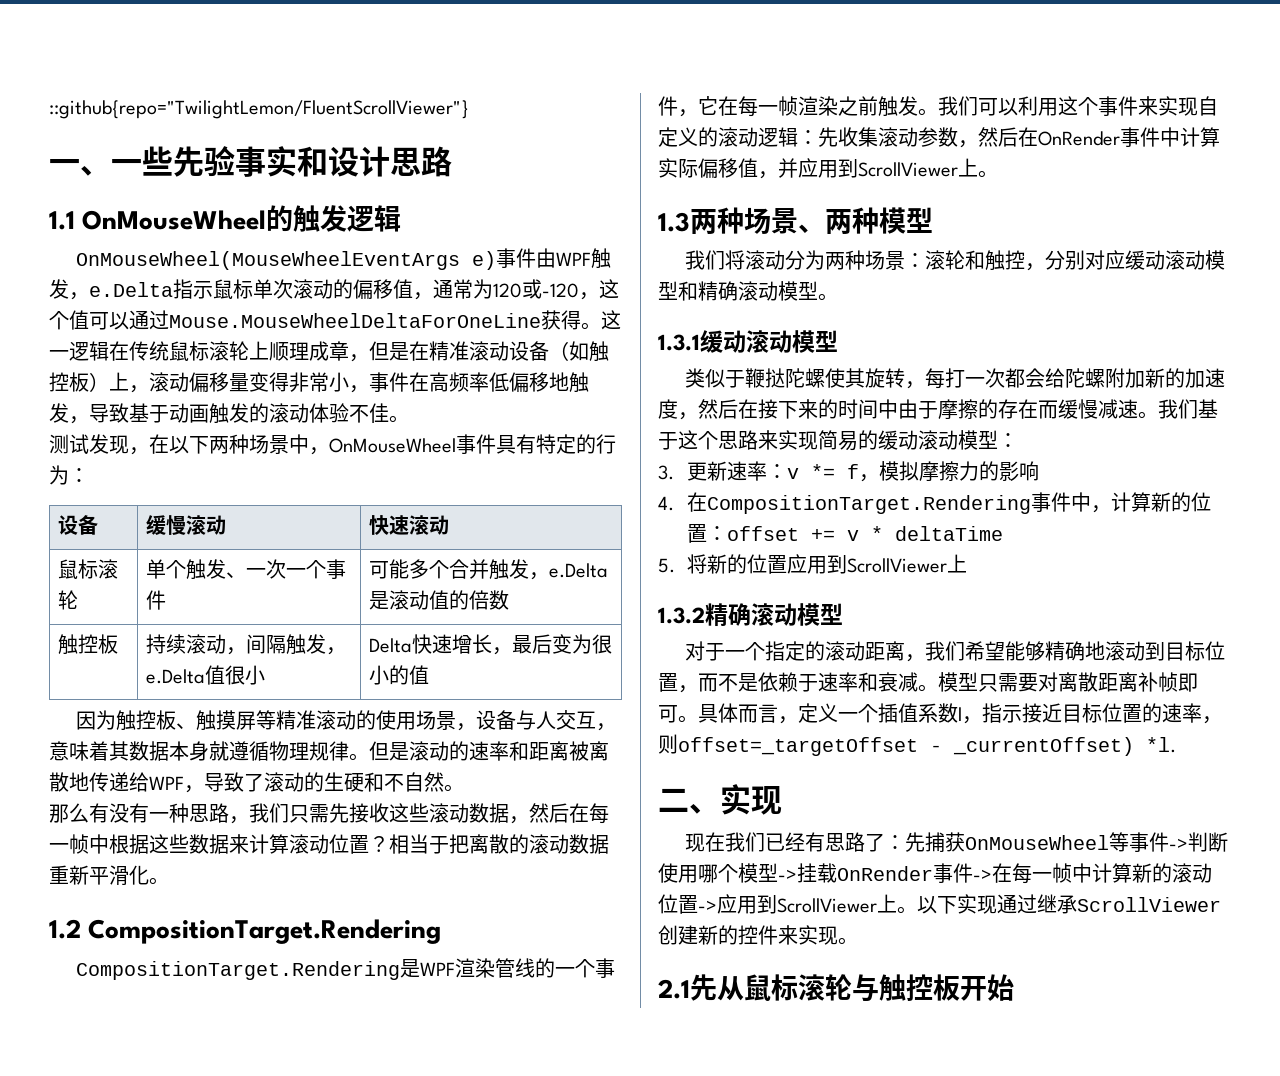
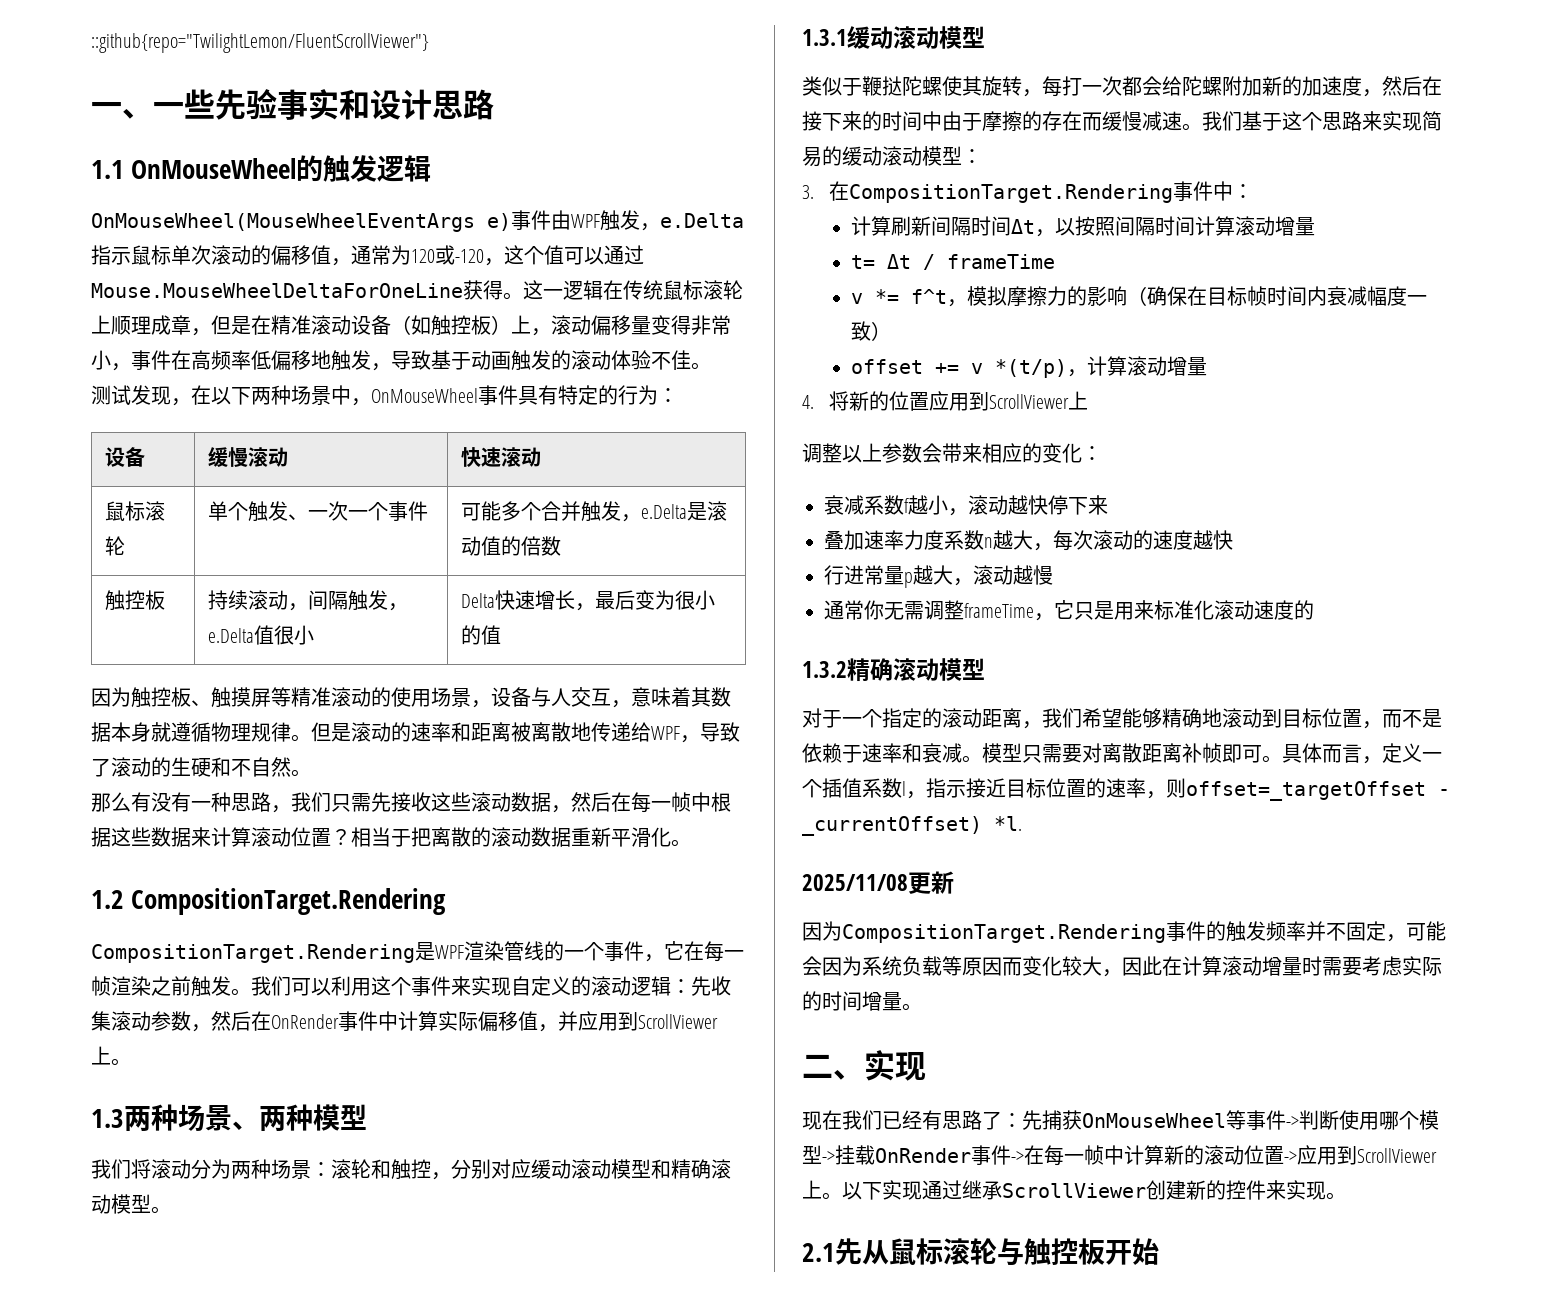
[686,461,787,481] 更新速率： -> [828,181,1253,203] [850,216,1315,237] [850,254,1055,270] 在CompositionTarget.Rendering事件中： // 计算刷新间隔时间Δt，以按照间隔时间计算滚动增量 // t= Δt / frameTime //
[846,464,859,479] f -> [910,289,947,304] f^t
[658,492,1211,514] [686,524,1003,543] [658,558,675,573] // 4.在CompositionTarget.Rendering事件中，计算新的位置：offset += v * deltaTime // 5. -> [1126,286,1427,306] [850,321,891,341] [850,356,1207,378] [802,395,814,409] （确保在目标帧时间内衰减幅度一致） // offset += v *(t/p)，计算滚动增量 // 4.
(967, 563) none -> [802,443,1102,463] [824,495,1108,516] [824,530,1233,551] [824,565,1053,588] [824,600,1314,621] // 调整以上参数会带来相应的变化： // 衰减系数f越小，滚动越快停下来 // 叠加速率力度系数n越大，每次滚动的速度越快 // 行进常量p越大，滚动越慢 // 通常你无需调整frameTime，它只是用来标准化滚动速度的
(1176, 745) none -> [802,871,954,894] [802,921,1446,943] [802,956,1442,977] [802,991,922,1011] // 2025/11/08更新 // 因为CompositionTarget.Rendering事件的触发频率并不固定，可能会因为系统负载等原因而变化较大，因此在计算滚动增量时需要考虑实际的时间增量。

